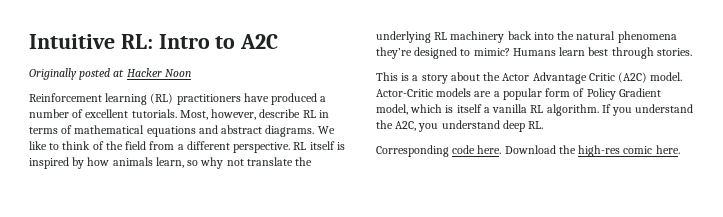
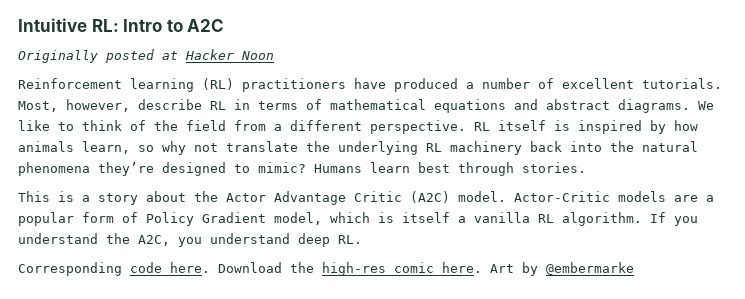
(680, 149) none -> [490,262,634,276] Art by @embermarke

